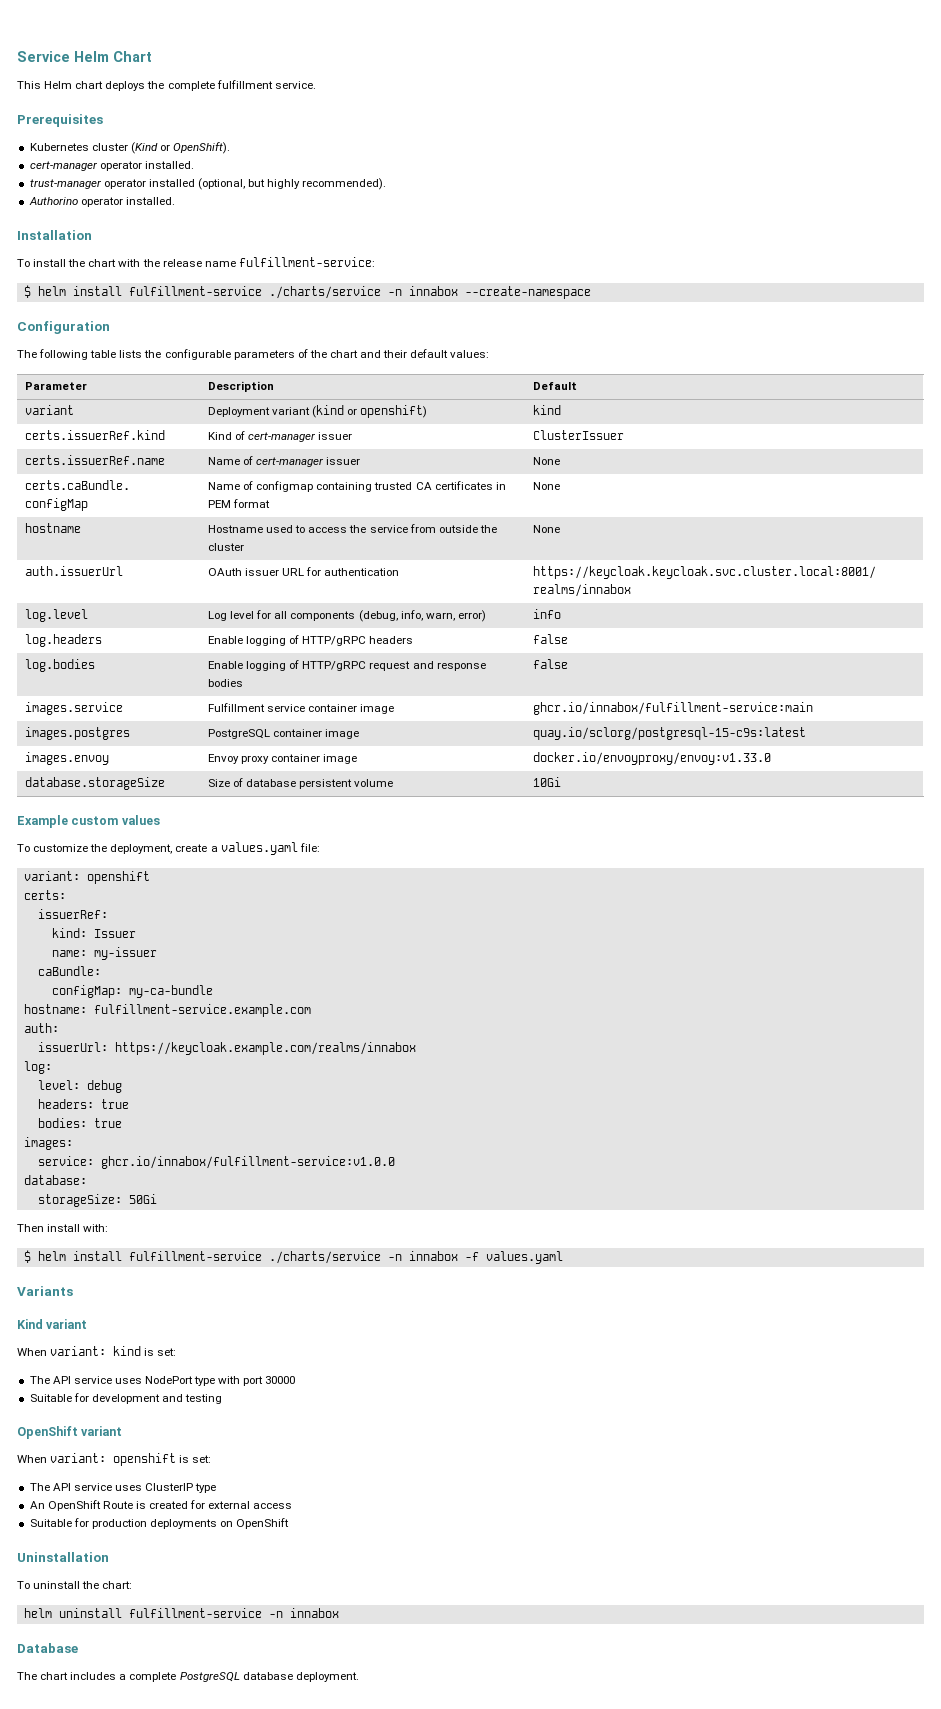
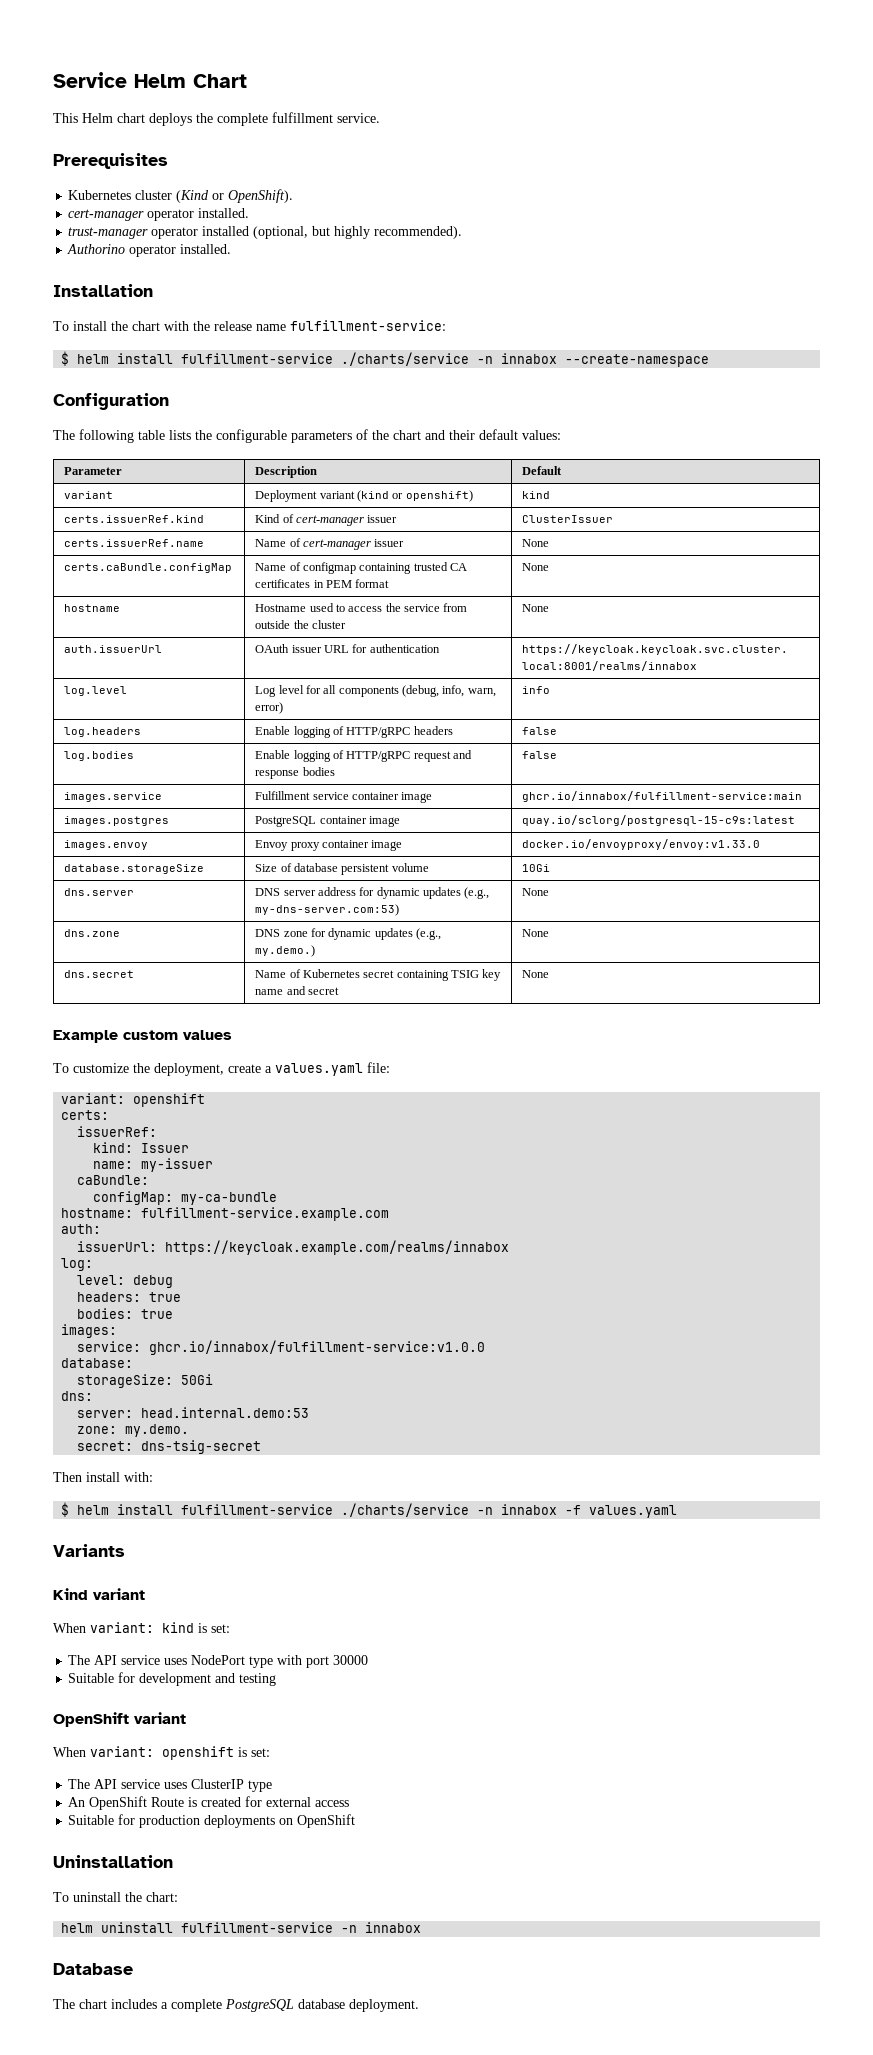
(562, 782) none -> [64,888,135,896] [255,887,490,899] [255,904,400,916] [522,888,550,896] [64,929,121,937] [255,928,441,940] [255,945,316,957] [522,929,550,937] [64,970,135,978] [255,969,502,981] [255,986,339,995] [522,970,550,978] // dns.server | DNS server address for dynamic updates (e.g., my-dns-server.com:53) | None // dns.zone | DNS zone for dynamic updates (e.g., my.demo.) | None // dns.secret | Name of Kubernetes secret containing TSIG key name and secret | None
(157, 1199) none -> [61,1391,94,1401] [77,1407,310,1418] [77,1424,190,1437] [77,1440,262,1454] // dns: // server: head.internal.demo:53 // zone: my.demo. // secret: dns-tsig-secret

